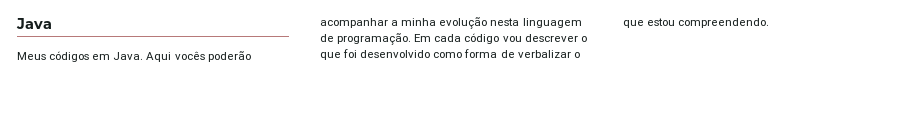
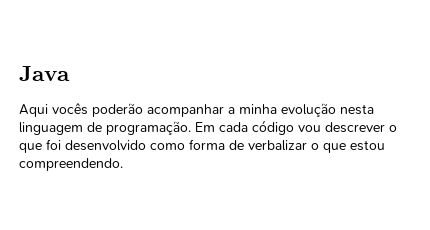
[17,51,144,62] Meus códigos em Java. -> (70, 73) none

